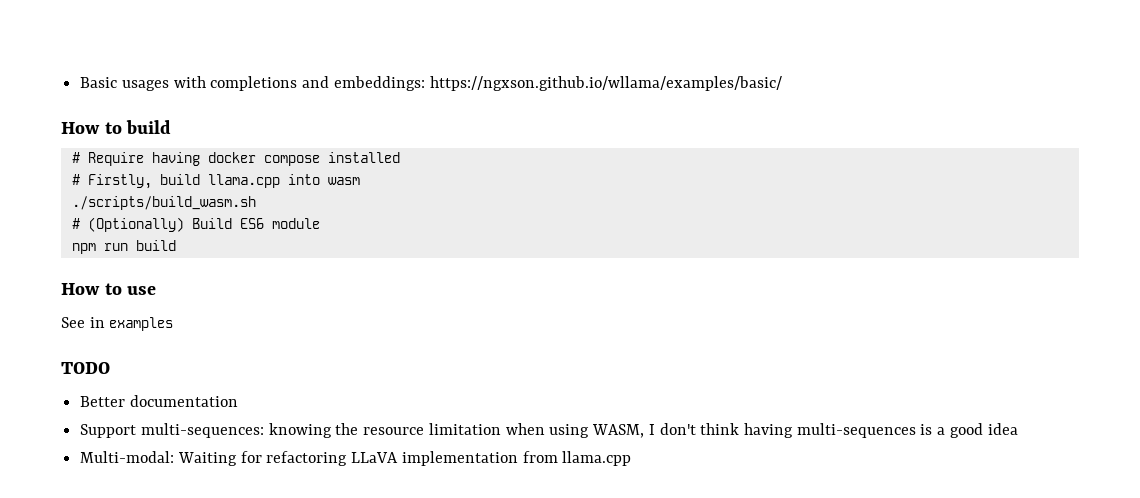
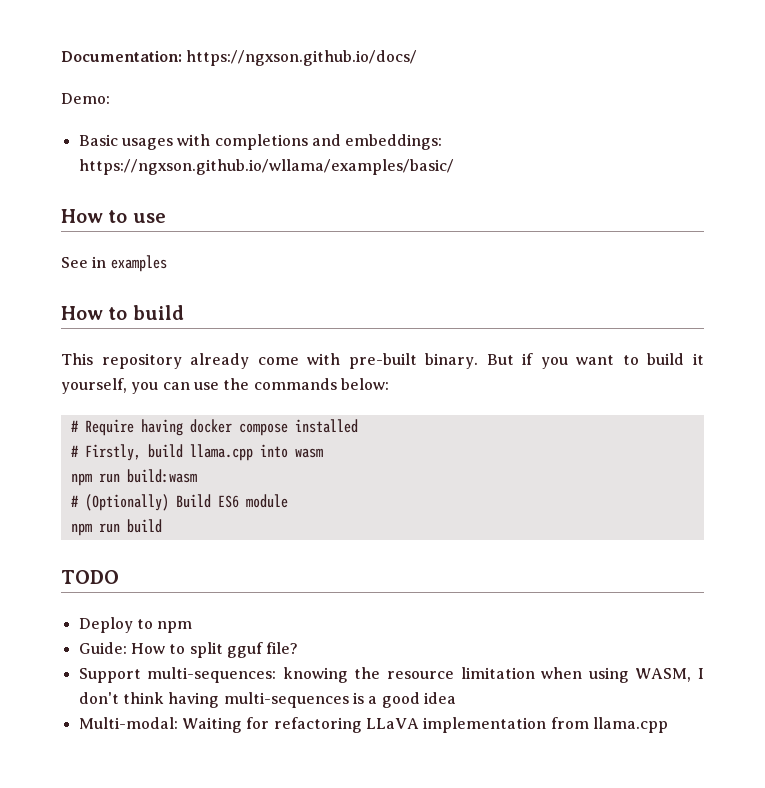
(80, 82) none -> [61,50,418,66] [61,93,110,104] Documentation: https://ngxson.github.io/docs/ // Demo: //
[126,120,172,134] build -> [132,213,166,223] [61,255,167,272] [61,305,184,320] [61,353,705,369] [61,378,389,394] use // See in examples // How to build // This repository already come with pre-built binary. But if you want to build it yourself, you can use the commands below:
[71,196,256,210] ./scripts/build_wasm.sh -> [70,469,197,486] npm run build:wasm
[61,283,157,295] [61,317,174,331] [61,362,110,374] [80,395,238,407] How to use // See in examples // TODO // Better documentation -> [61,570,119,584] [78,617,193,633] [78,642,299,658] TODO // Deploy to npm // Guide: How to split gguf file?

